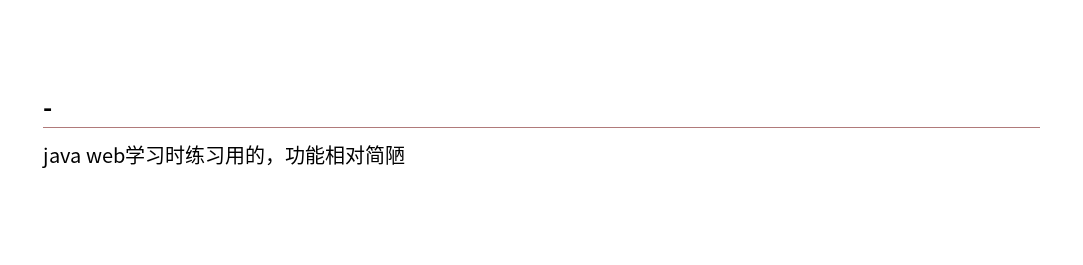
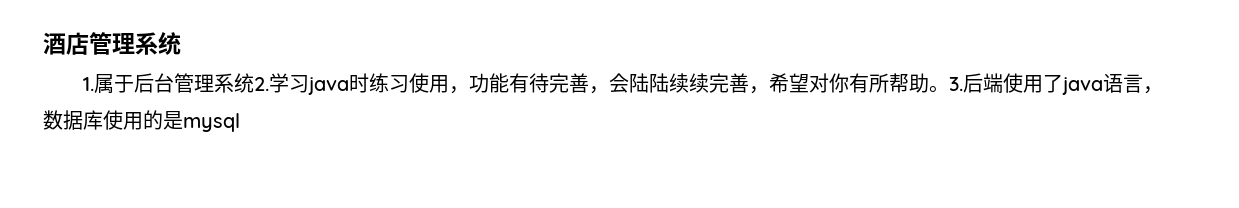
[43,108,52,117] [42,145,406,168] - // java web学习时练习用的，功能相对简陋 -> [43,32,181,55] [83,73,1164,95] [43,110,240,132] 酒店管理系统 // 1.属于后台管理系统2.学习java时练习使用，功能有待完善，会陆陆续续完善，希望对你有所帮助。3.后端使用了java语言，数据库使用的是mysql

